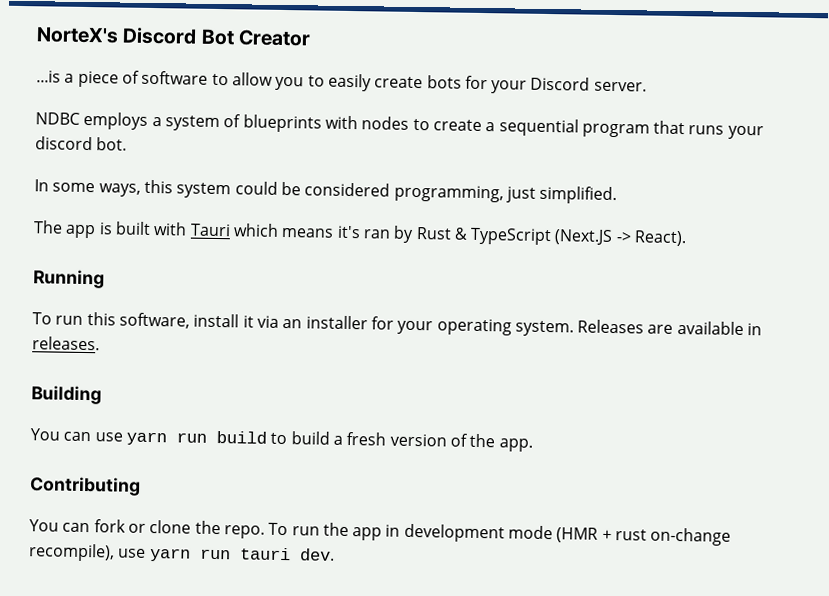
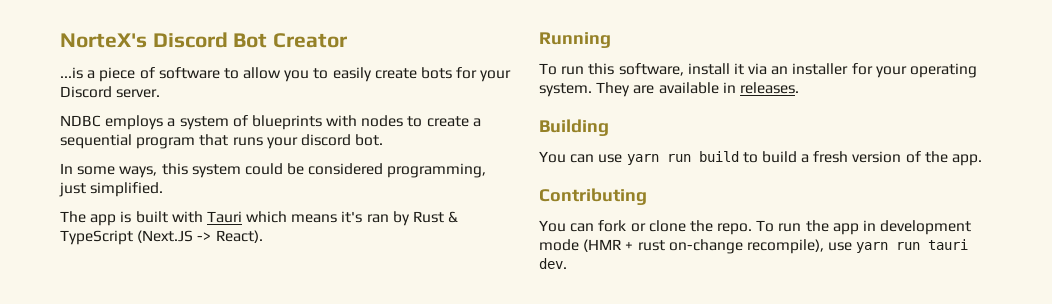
[577,319,645,334] Releases -> [596,82,631,97] They

